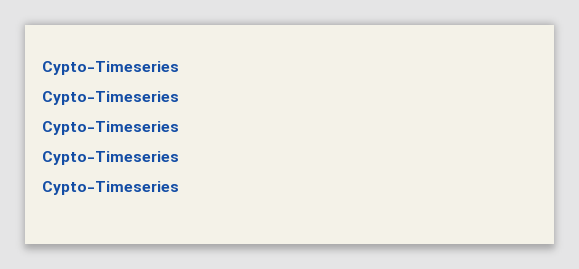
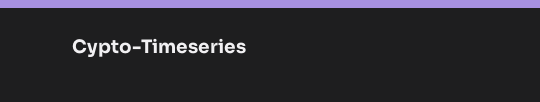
[42,61,179,75] [42,91,179,105] [42,121,179,135] [42,151,179,165] [42,181,179,195] Cypto-Timeseries // Cypto-Timeseries // Cypto-Timeseries // Cypto-Timeseries // Cypto-Timeseries -> [72,38,246,58] Cypto-Timeseries

